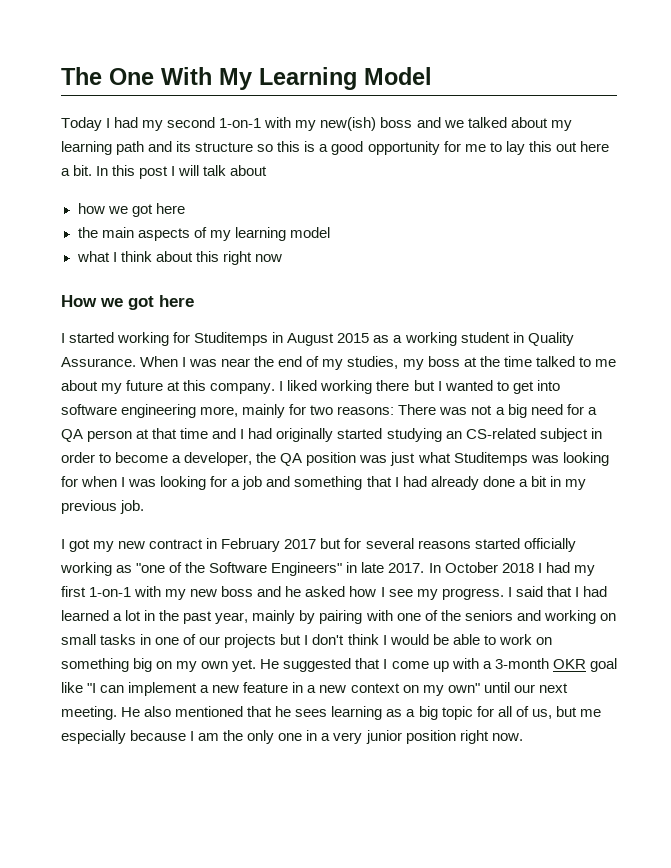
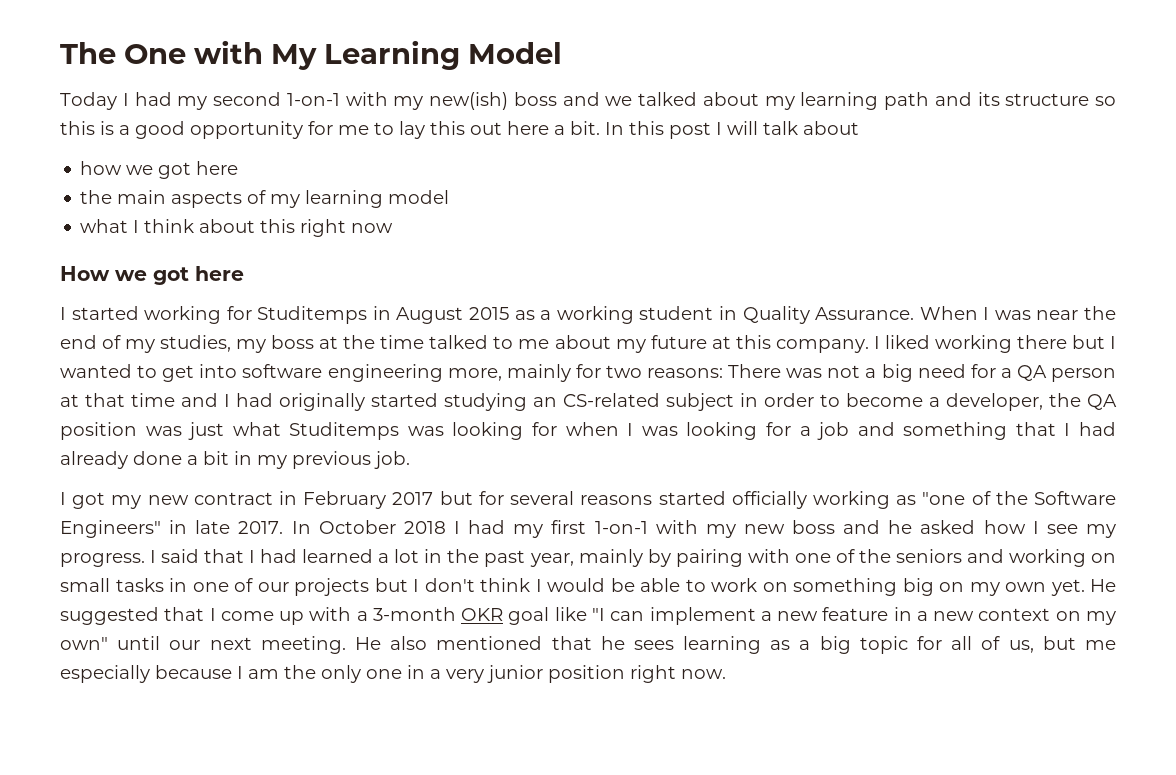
[161,67,212,85] With -> [194,40,263,64] with

